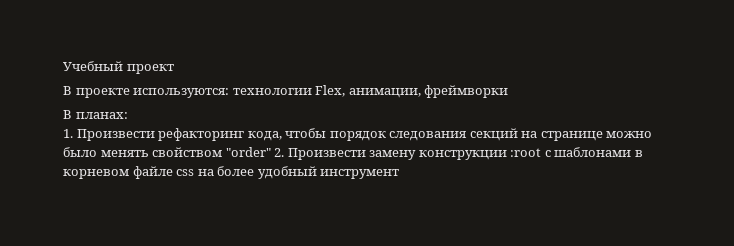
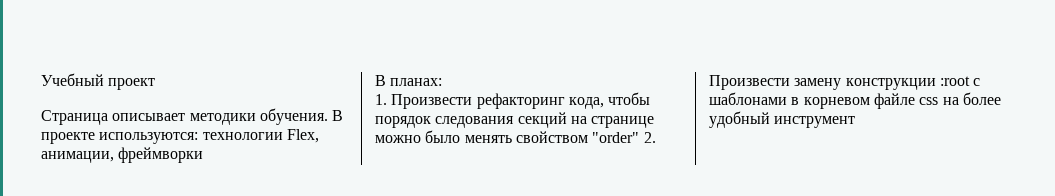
(174, 69) none -> [41,108,328,125] Страница описывает методики обучения.

